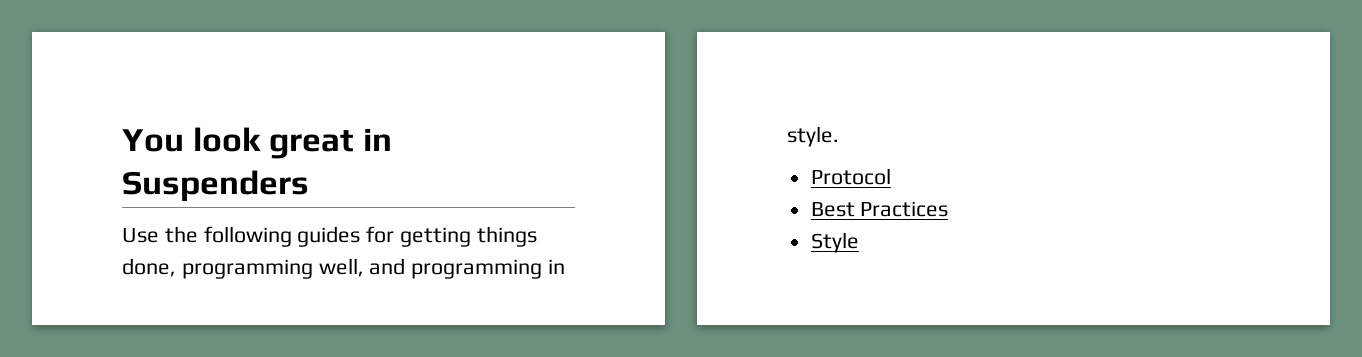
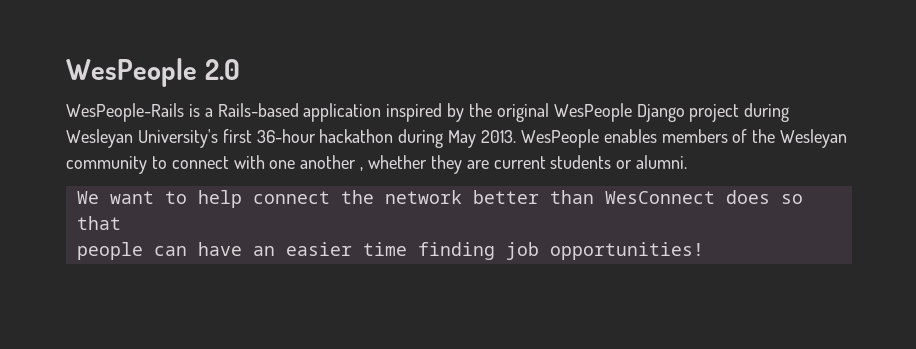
[122,127,393,159] [122,170,309,201] [122,226,537,247] [122,258,566,279] [787,126,839,147] [810,168,891,185] [810,201,949,217] [810,232,859,253] You look great in Suspenders // Use the following guides for getting things done, programming well, and programming in style. // Protocol // Best Practices // Style -> [66,58,240,87] [66,103,790,122] [66,129,848,148] [66,155,688,174] [76,190,803,208] [76,216,121,230] [76,242,704,260] WesPeople 2.0 // WesPeople-Rails is a Rails-based application inspired by the original WesPeople Django project during Wesleyan University's first 36-hour hackathon during May 2013. WesPeople enables members of the Wesleyan community to connect with one another , whether they are current students or alumni. // We want to help connect the network better than WesConnect does so that // people can have an easier time finding job opportunities!

